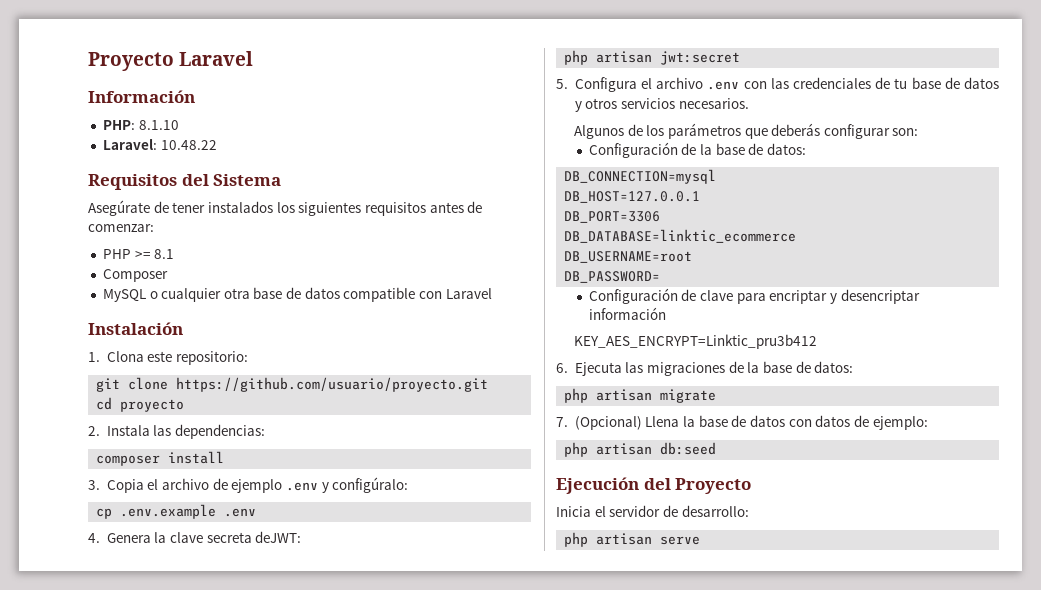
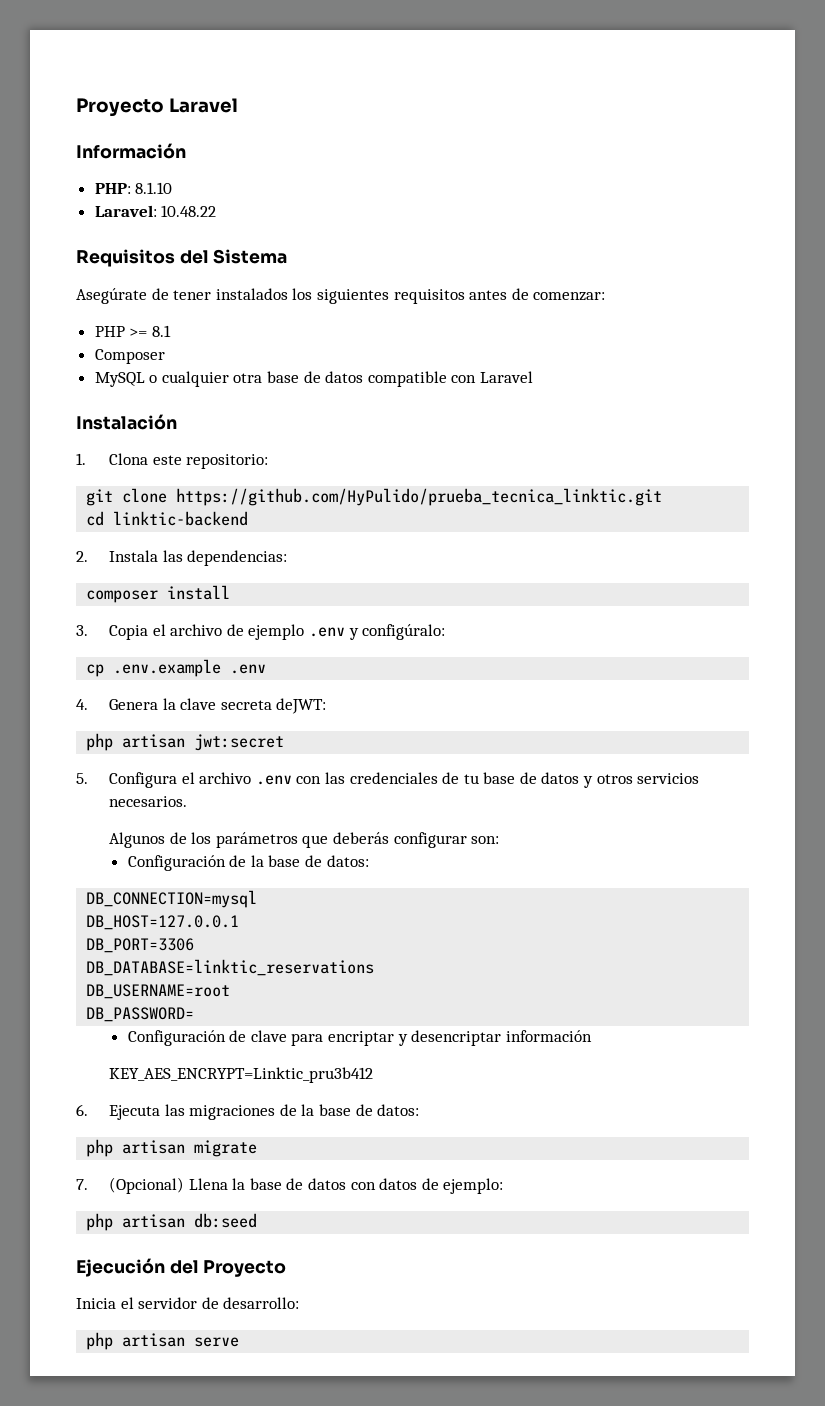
[176,377,489,392] https://github.com/usuario/proyecto.git -> [176,488,663,506] https://github.com/HyPulido/prueba_tecnica_linktic.git
[120,399,185,412] proyecto -> [113,511,249,526] linktic-backend
[564,229,797,243] DB_DATABASE=linktic_ecommerce -> [86,959,375,976] DB_DATABASE=linktic_reservations

